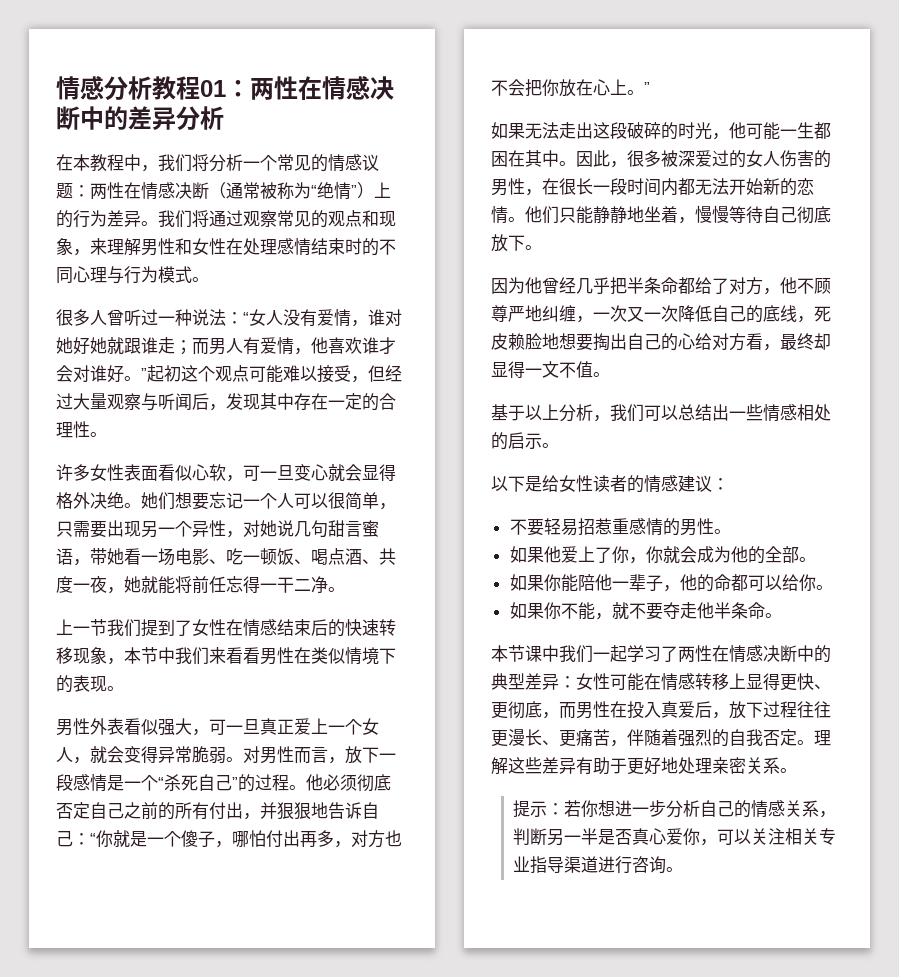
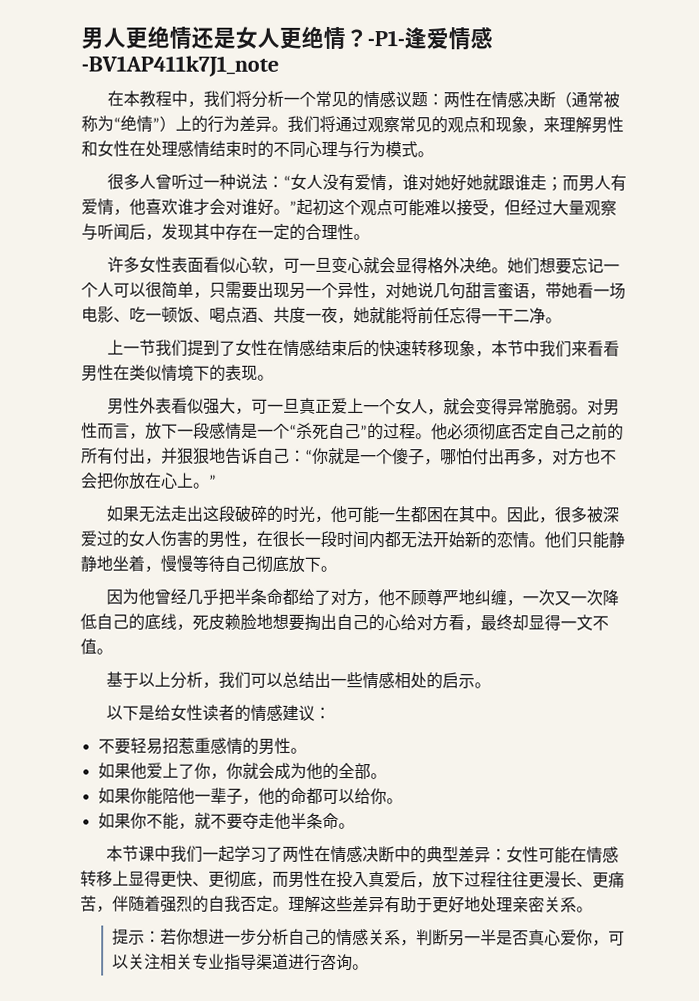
[56,76,394,101] [56,106,224,131] 情感分析教程01：两性在情感决断中的差异分析 -> [81,25,493,51] [81,55,279,77] 男人更绝情还是女人更绝情？-P1-逢爱情感-BV1AP411k7J1_note

